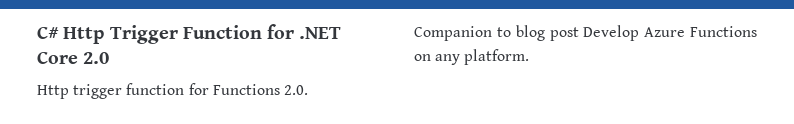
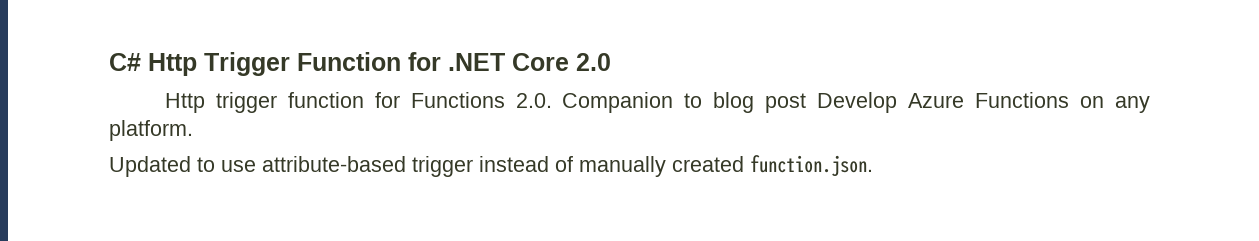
(530, 57) none -> [109,155,873,177] // Updated to use attribute-based trigger instead of manually created function.json.

